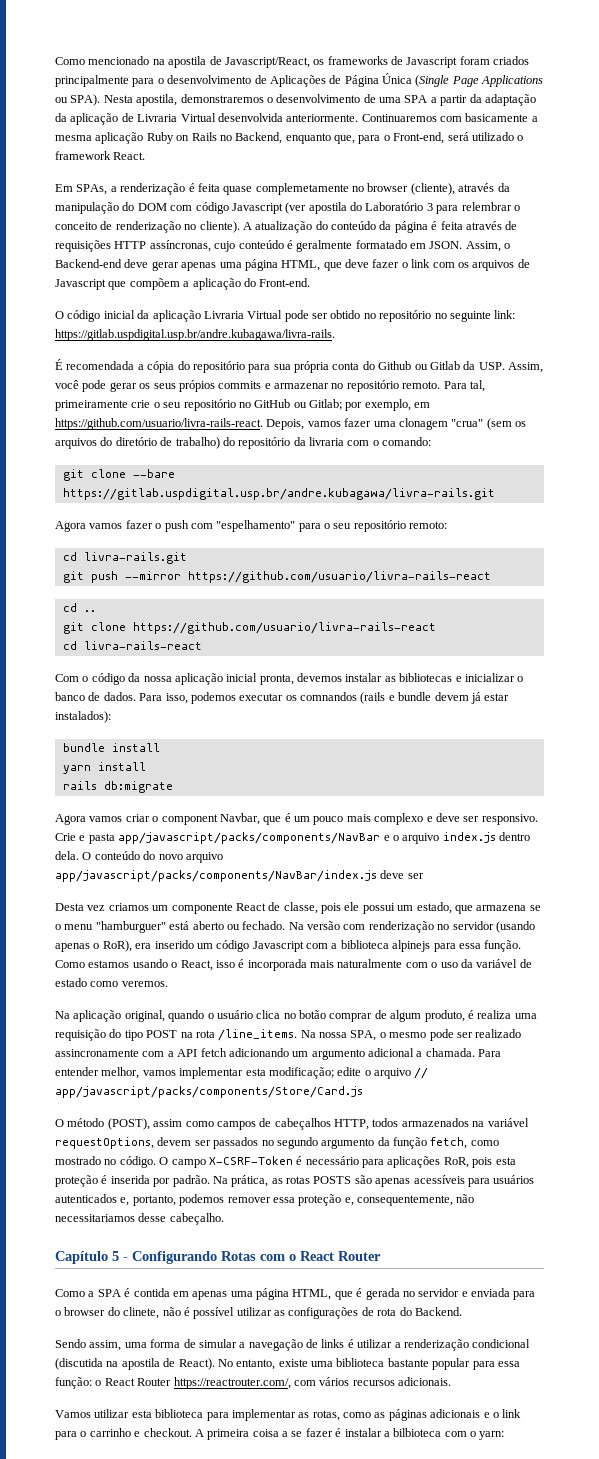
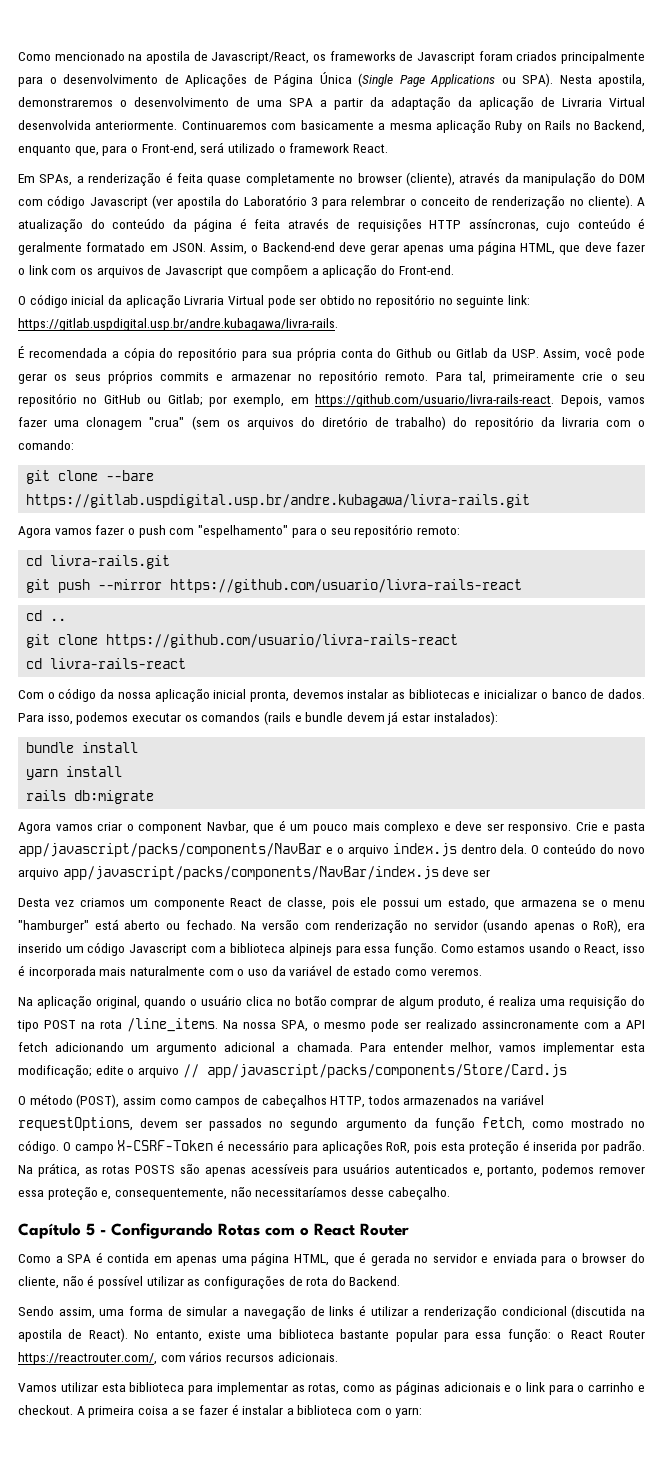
[255,183,349,195] complemetamente -> [245,173,335,186] completamente
[178,380,215,392] própios -> [107,370,153,384] próprios
[300,692,357,701] comnandos -> [201,712,261,722] comandos
[95,921,166,933] "hamburguer" -> [18,920,89,933] "hamburger"
[55,1214,135,1222] necessitariamos -> [255,1187,348,1197] necessitaríamos
[123,1307,160,1319] clinete, -> [18,1276,59,1289] cliente,
[393,1428,442,1437] bilbioteca -> [297,1405,353,1415] biblioteca

